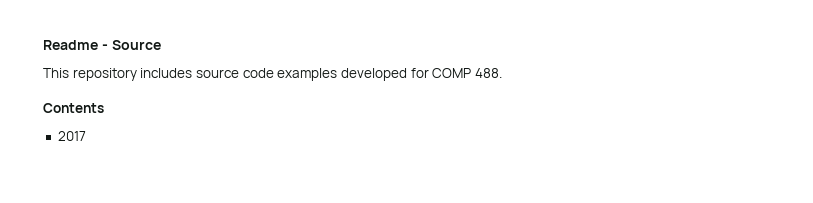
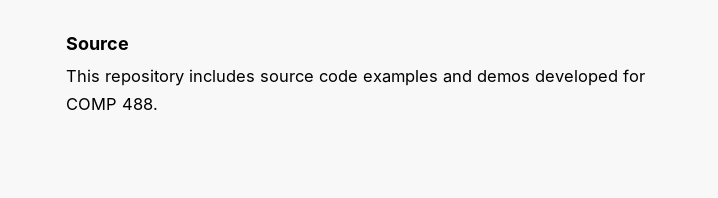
[43,40,108,50] Readme - -> (66, 43) none
(338, 74) none -> [443,70,530,83] and demos
[43,103,104,113] [57,131,86,141] // Contents // 2017 -> (158, 104) none

